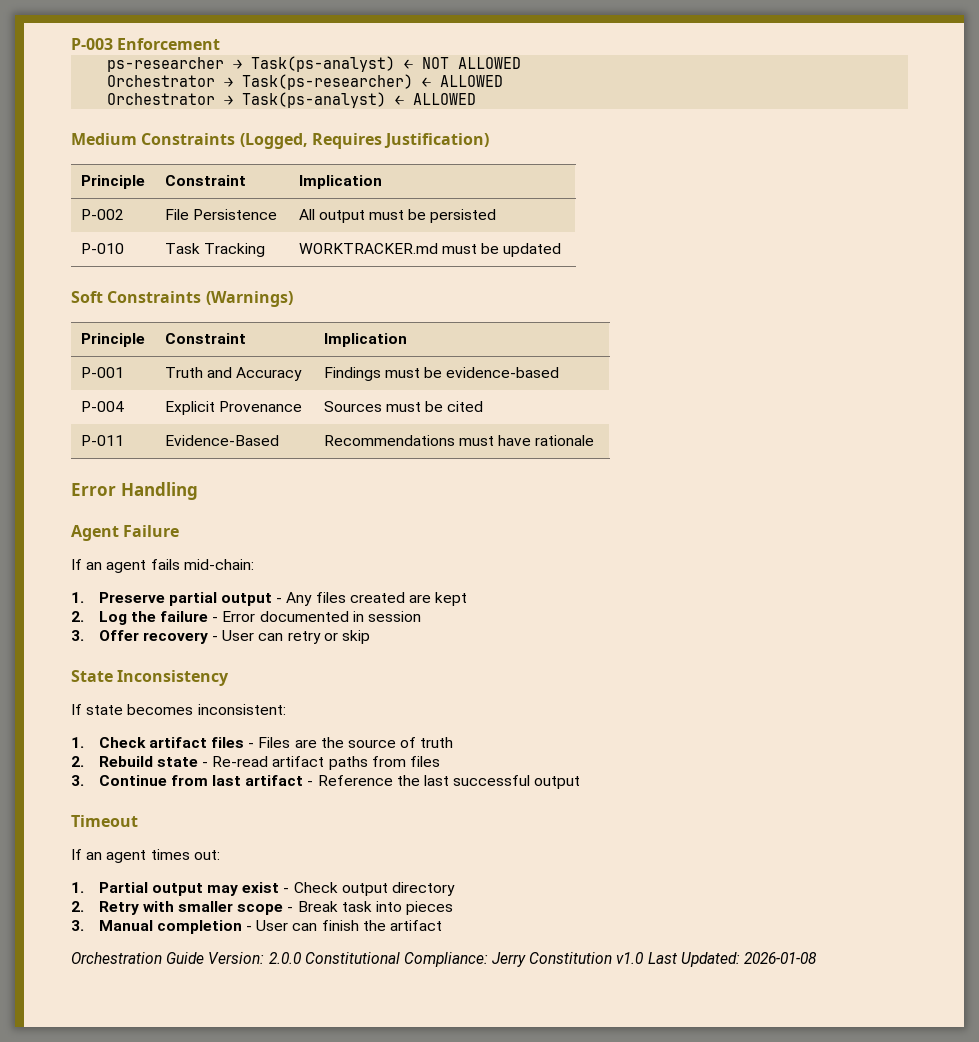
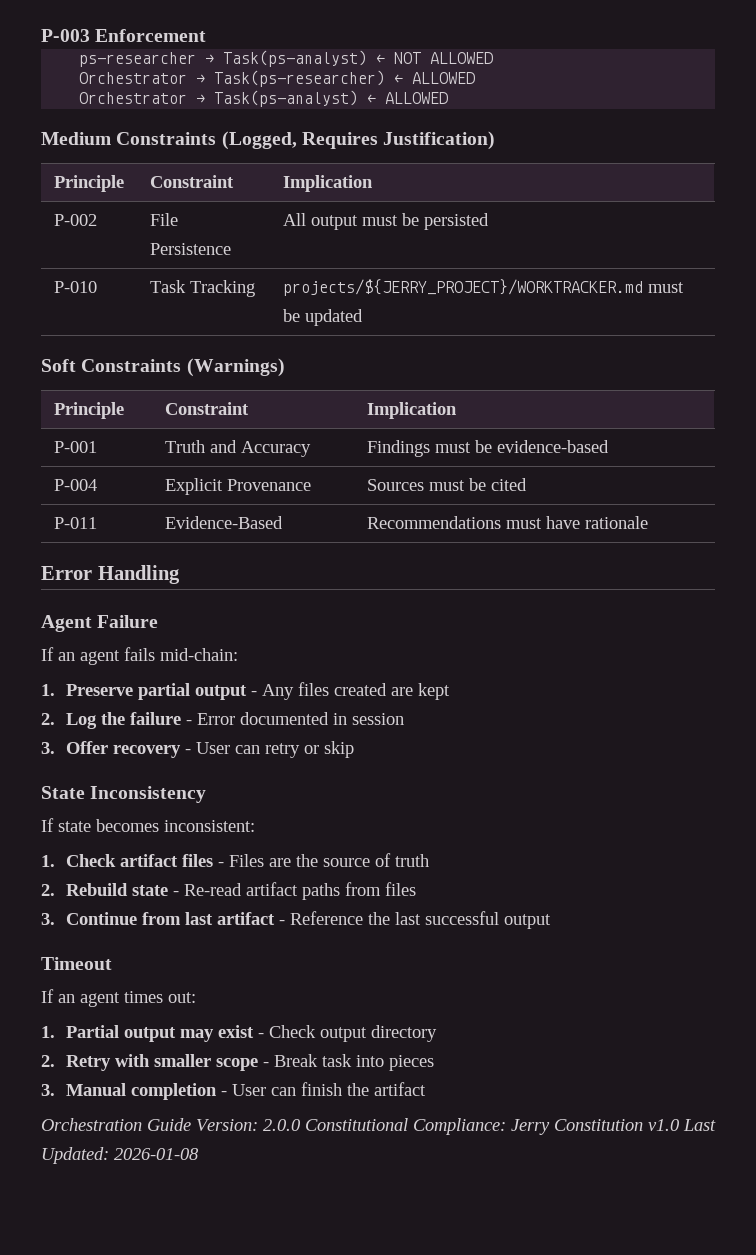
[298,243,438,254] WORKTRACKER.md -> [282,279,643,296] projects/${JERRY_PROJECT}/WORKTRACKER.md

